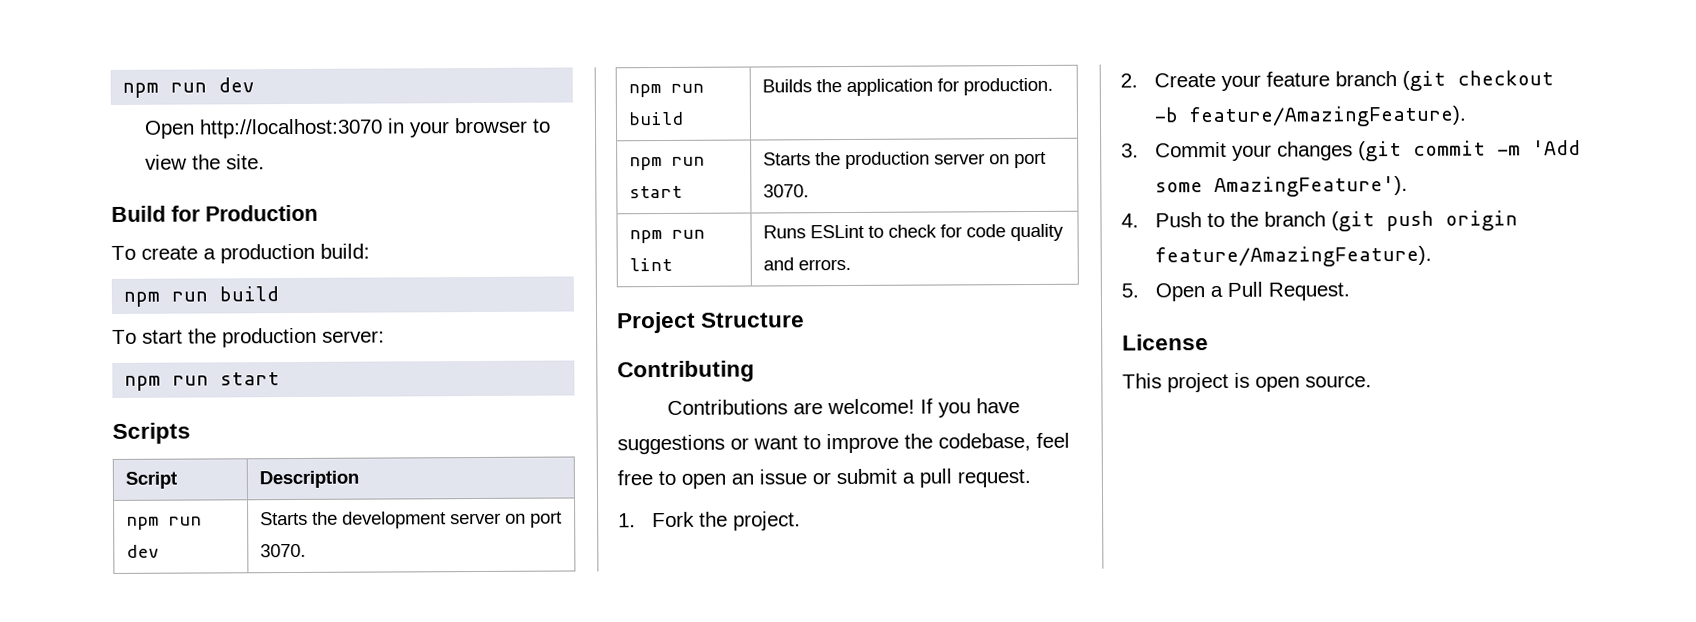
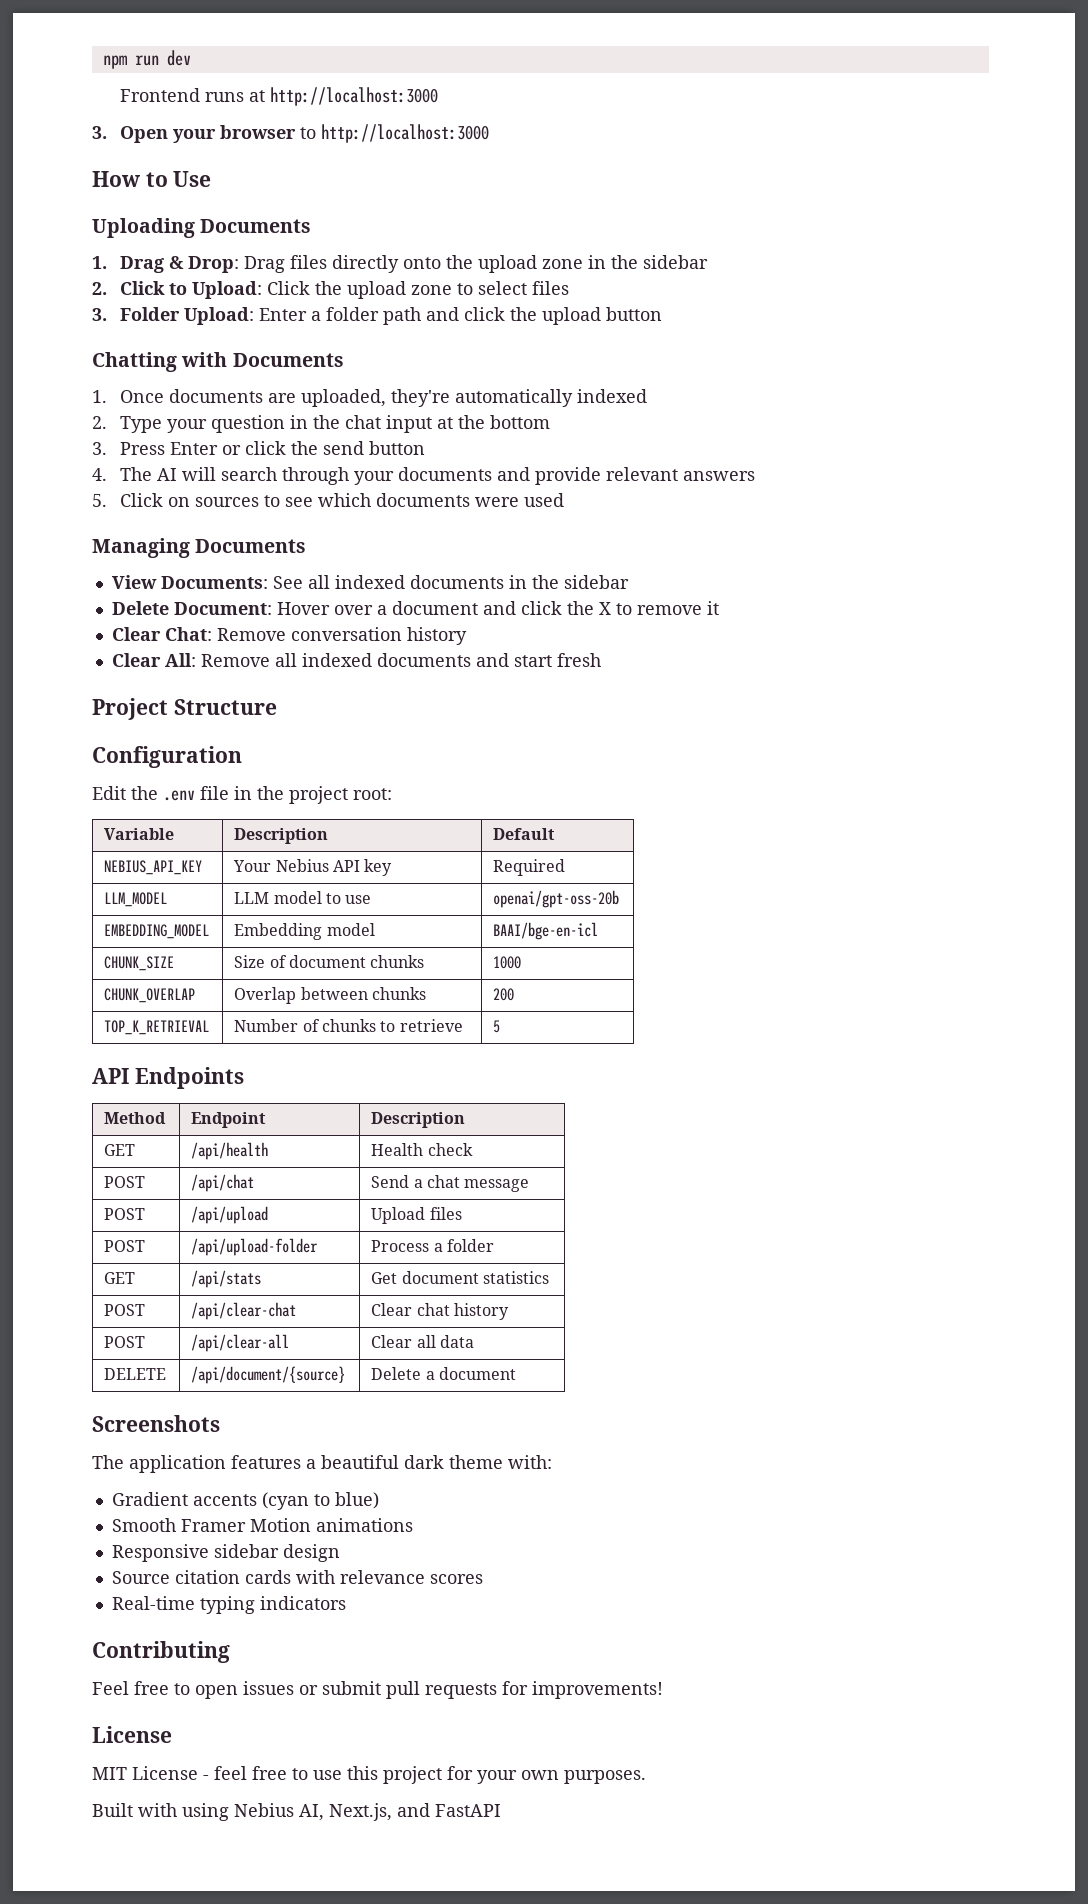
[144,117,552,139] [145,154,266,170] [111,204,318,222] [111,243,370,264] [123,286,280,307] [112,327,385,348] [124,372,281,391] [112,422,191,444] [125,471,178,489] [259,470,360,489] [126,516,203,530] [126,544,160,558] [260,511,563,529] [260,543,307,558] [628,83,705,98] [628,111,684,126] [762,77,1054,97] [629,156,706,171] [629,185,684,199] [763,151,1047,170] [763,184,810,198] [629,229,706,244] [629,257,674,272] [763,223,1065,242] [763,257,852,271] [617,311,806,334] [617,360,755,383] [666,398,1020,418] [617,432,1070,455] [617,468,1031,489] [618,511,802,531] [1120,70,1555,91] [1154,105,1468,128] [1121,140,1582,162] [1155,175,1409,198] [1121,210,1519,232] [1155,245,1433,268] [1121,281,1351,302] [1122,334,1209,351] [1122,372,1372,393] Open http://localhost:3070 in your browser to view the site. // Build for Production // To create a production build: // npm run build // To start the production server: // npm run start // Scripts // Script | Description // npm run dev | Starts the development server on port 3070. // npm run build | Builds the application for production. // npm run start | Starts the production server on port 3070. // npm run lint | Runs ESLint to check for code quality and errors. // Project Structure // Contributing // Contributions are welcome! If you have suggestions or want to improve the codebase, feel free to open an issue or submit a pull request. // 1. Fork the project. // 2. Create your feature branch (git checkout -b feature/AmazingFeature). // 3. Commit your changes (git commit -m 'Add some AmazingFeature'). // 4. Push to the branch (git push origin feature/AmazingFeature). // 5. Open a Pull Request. // License // This project is open source. -> [120,87,439,106] [92,124,490,143] [92,171,212,187] [92,218,312,238] [92,255,709,273] [92,281,570,299] [92,307,663,325] [92,352,344,372] [92,389,648,407] [92,415,551,433] [92,441,426,455] [92,467,756,485] [92,493,565,507] [92,538,307,558] [111,575,629,589] [111,601,719,615] [111,627,467,645] [111,653,601,667] [92,698,277,720] [92,746,242,768] [92,786,392,804] [104,828,175,840] [234,828,329,844] [493,828,556,840] [104,860,203,875] [233,859,393,876] [493,859,566,876] [104,892,168,907] [234,891,372,904] [493,890,620,908] [104,924,210,939] [234,923,375,940] [493,922,599,940] [104,956,175,971] [234,955,425,968] [493,956,522,969] [104,988,196,1003] [234,987,426,1004] [493,988,515,1001] [104,1020,210,1035] [234,1019,463,1032] [493,1020,501,1033] [92,1067,244,1089] [104,1112,167,1124] [191,1112,267,1128] [371,1112,466,1128] [104,1144,136,1156] [191,1142,269,1160] [371,1143,473,1156] [104,1176,146,1188] [191,1174,255,1192] [371,1175,530,1192] [104,1208,146,1220] [191,1206,269,1224] [371,1207,462,1224] [104,1240,146,1252] [191,1238,319,1256] [371,1239,494,1252] [104,1272,136,1284] [191,1270,262,1288] [371,1271,549,1284] [104,1304,146,1316] [191,1302,297,1320] [371,1303,509,1320] [104,1336,146,1348] [191,1334,290,1352] [371,1335,474,1348] [104,1368,167,1380] [191,1366,346,1384] [371,1367,516,1380] [92,1415,220,1432] [92,1455,552,1473] [111,1492,379,1510] [111,1518,413,1532] [111,1544,340,1562] [111,1570,483,1584] [111,1596,346,1614] [92,1641,230,1663] [92,1681,663,1699] [92,1726,172,1743] [92,1766,646,1784] [92,1803,501,1821] Frontend runs at http://localhost:3000 // 3. Open your browser to http://localhost:3000 // How to Use // Uploading Documents // 1. Drag & Drop: Drag files directly onto the upload zone in the sidebar // 2. Click to Upload: Click the upload zone to select files // 3. Folder Upload: Enter a folder path and click the upload button // Chatting with Documents // 1. Once documents are uploaded, they're automatically indexed // 2. Type your question in the chat input at the bottom // 3. Press Enter or click the send button // 4. The AI will search through your documents and provide relevant answers // 5. Click on sources to see which documents were used // Managing Documents // View Documents: See all indexed documents in the sidebar // Delete Document: Hover over a document and click the X to remove it // Clear Chat: Remove conversation history // Clear All: Remove all indexed documents and start fresh // Project Structure // Configuration // Edit the .env file in the project root: // Variable | Description | Default // NEBIUS_API_KEY | Your Nebius API key | Required // LLM_MODEL | LLM model to use | openai/gpt-oss-20b // EMBEDDING_MODEL | Embedding model | BAAI/bge-en-icl // CHUNK_SIZE | Size of document chunks | 1000 // CHUNK_OVERLAP | Overlap between chunks | 200 // TOP_K_RETRIEVAL | Number of chunks to retrieve | 5 // API Endpoints // Method | Endpoint | Description // GET | /api/health | Health check // POST | /api/chat | Send a chat message // POST | /api/upload | Upload files // POST | /api/upload-folder | Process a folder // GET | /api/stats | Get document statistics // POST | /api/clear-chat | Clear chat history // POST | /api/clear-all | Clear all data // DELETE | /api/document/{source} | Delete a document // Screenshots // The application features a beautiful dark theme with: // Gradient accents (cyan to blue) // Smooth Framer Motion animations // Responsive sidebar design // Source citation cards with relevance scores // Real-time typing indicators // Contributing // Feel free to open issues or submit pull requests for improvements! // License // MIT License - feel free to use this project for your own purposes. // Built with using Nebius AI, Next.js, and FastAPI

